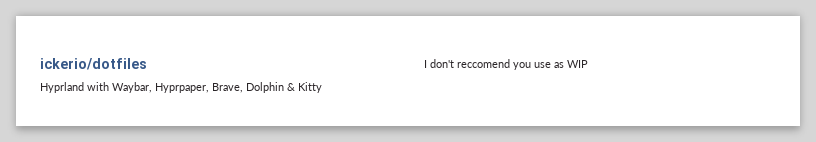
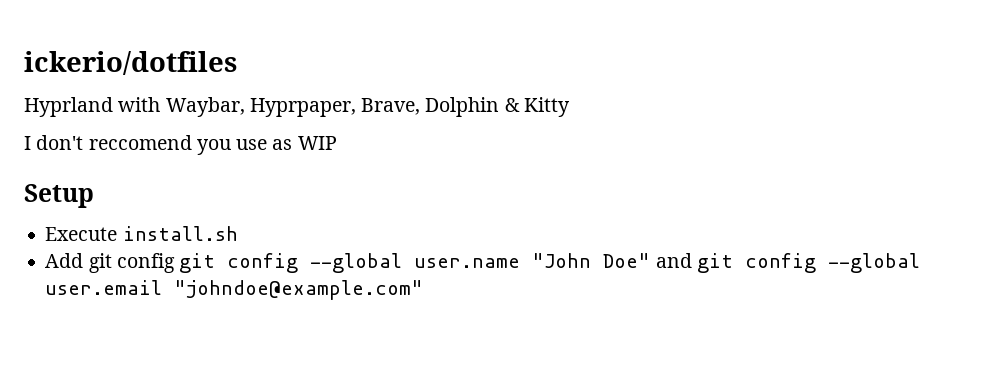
(588, 64) none -> [24,184,94,208] [45,226,238,241] [45,253,920,273] [45,280,424,300] // Setup // Execute install.sh // Add git config git config --global user.name "John Doe" and git config --global user.email "johndoe@example.com"

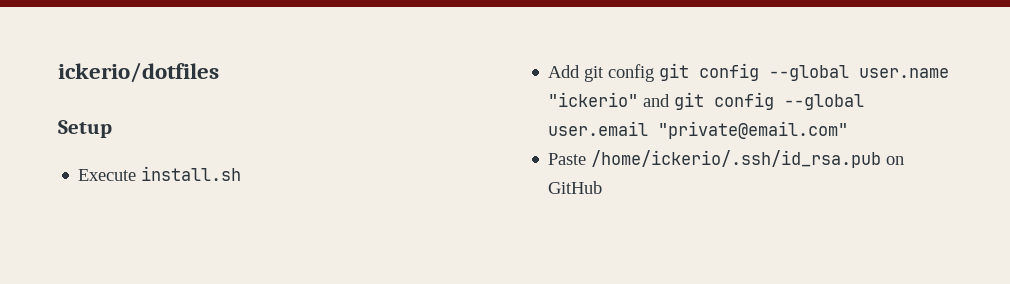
[24,97,570,117] [24,135,337,155] // Hyprland with Waybar, Hyprpaper, Brave, Dolphin & Kitty // I don't reccomend you use as WIP -> (219, 72) none
[532,253,651,268] "John Doe" -> [548,92,639,107] "ickerio"
[174,280,424,300] "johndoe@example.com" -> [658,121,849,139] [548,150,905,168] [548,181,603,194] "private@email.com" // Paste /home/ickerio/.ssh/id_rsa.pub on GitHub

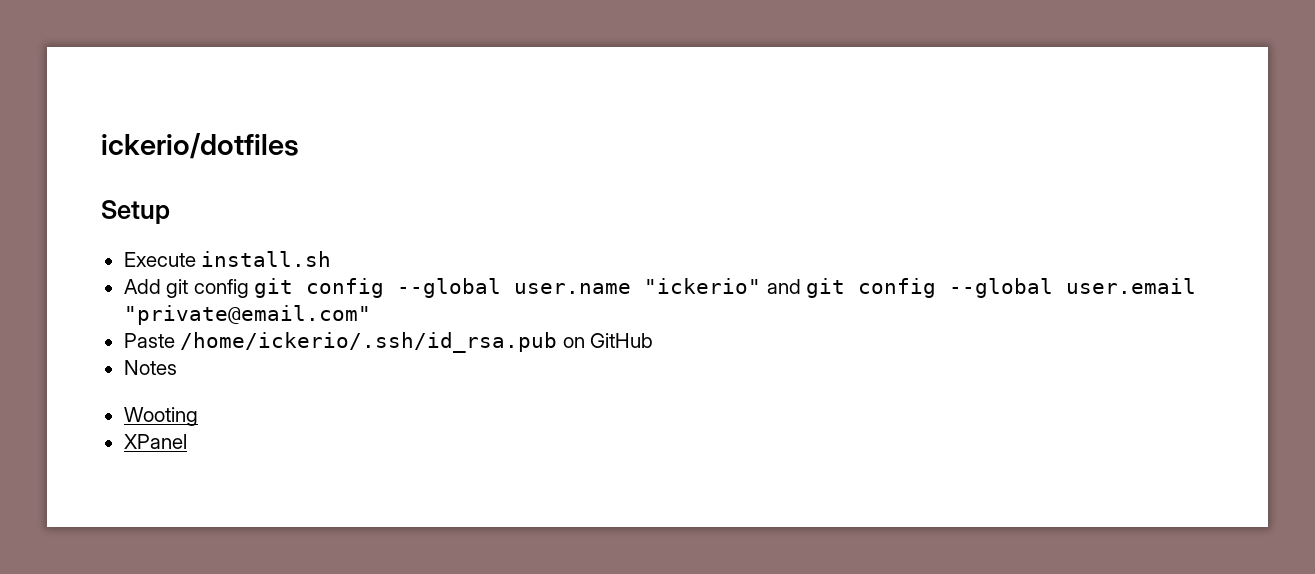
(603, 187) none -> [123,360,177,375] [123,407,198,426] [123,434,187,449] // Notes // Wooting // XPanel

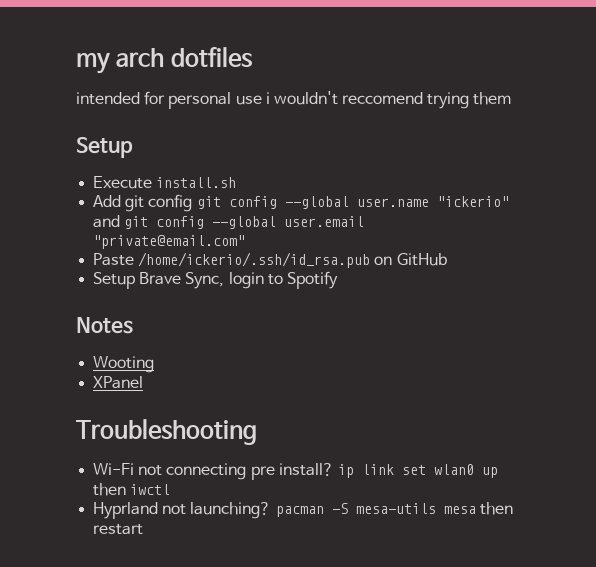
[101,133,299,159] ickerio/dotfiles -> [76,47,253,74] [76,91,512,109] my arch dotfiles // intended for personal use i wouldn't reccomend trying them
[123,360,177,375] [123,407,198,426] [123,434,187,449] Notes // Wooting // XPanel -> [93,271,338,289] [76,317,133,334] [93,356,155,373] [93,376,144,389] [76,419,257,445] [93,463,498,480] [93,483,171,496] [93,502,513,519] [93,524,144,535] Setup Brave Sync, login to Spotify // Notes // Wooting // XPanel // Troubleshooting // Wi-Fi not connecting pre install? ip link set wlan0 up then iwctl // Hyprland not launching? pacman -S mesa-utils mesa then restart

